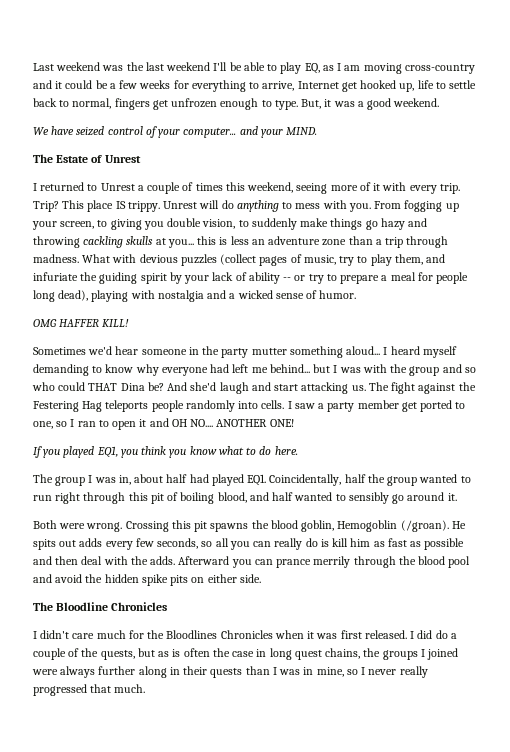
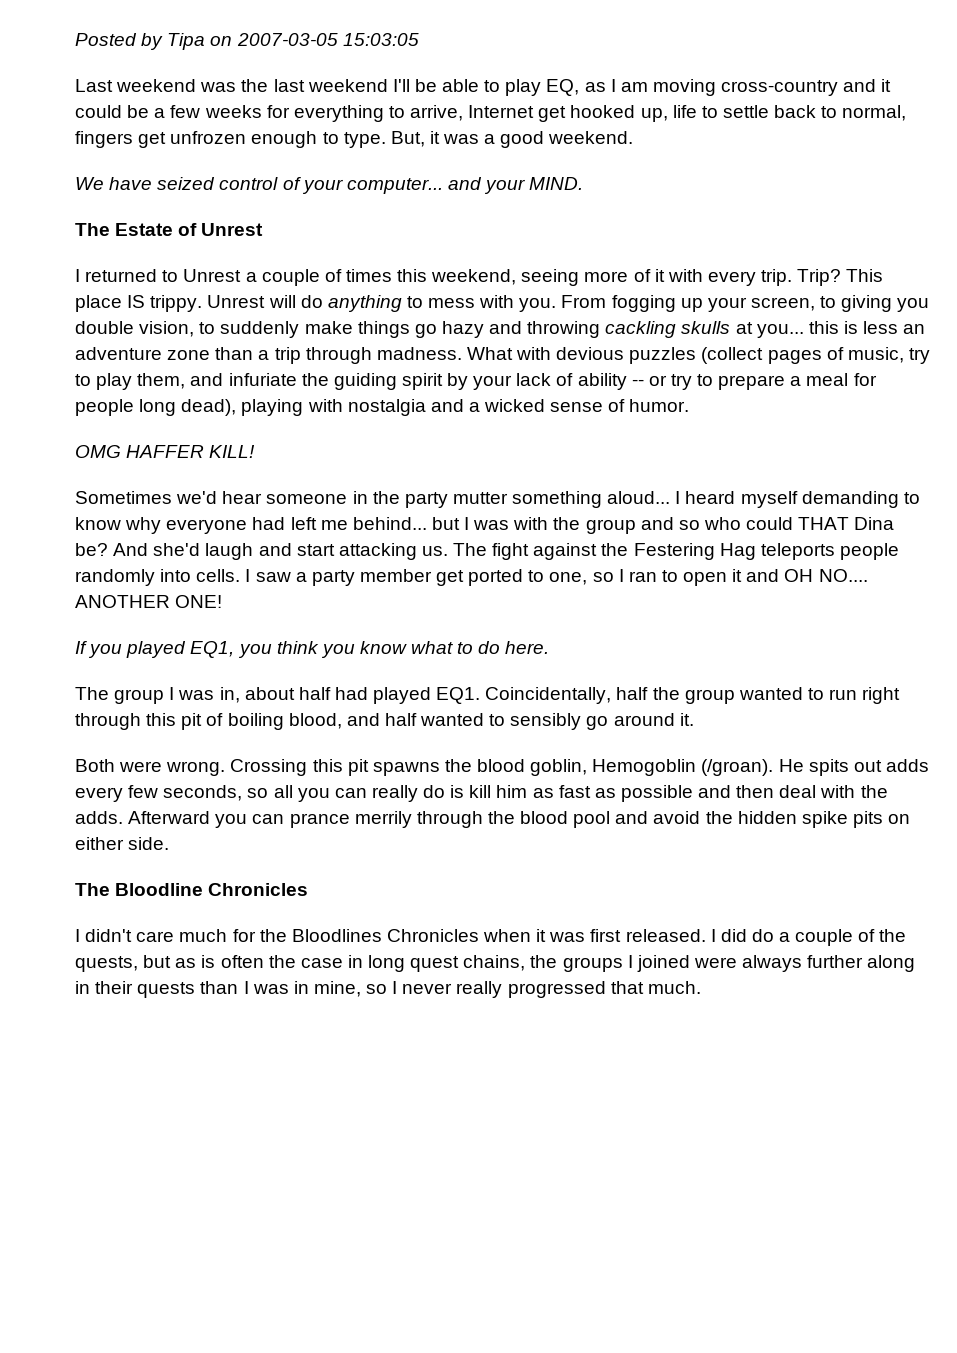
(33, 67) none -> [75,33,419,50] Posted by Tipa on 2007-03-05 15:03:05 //

